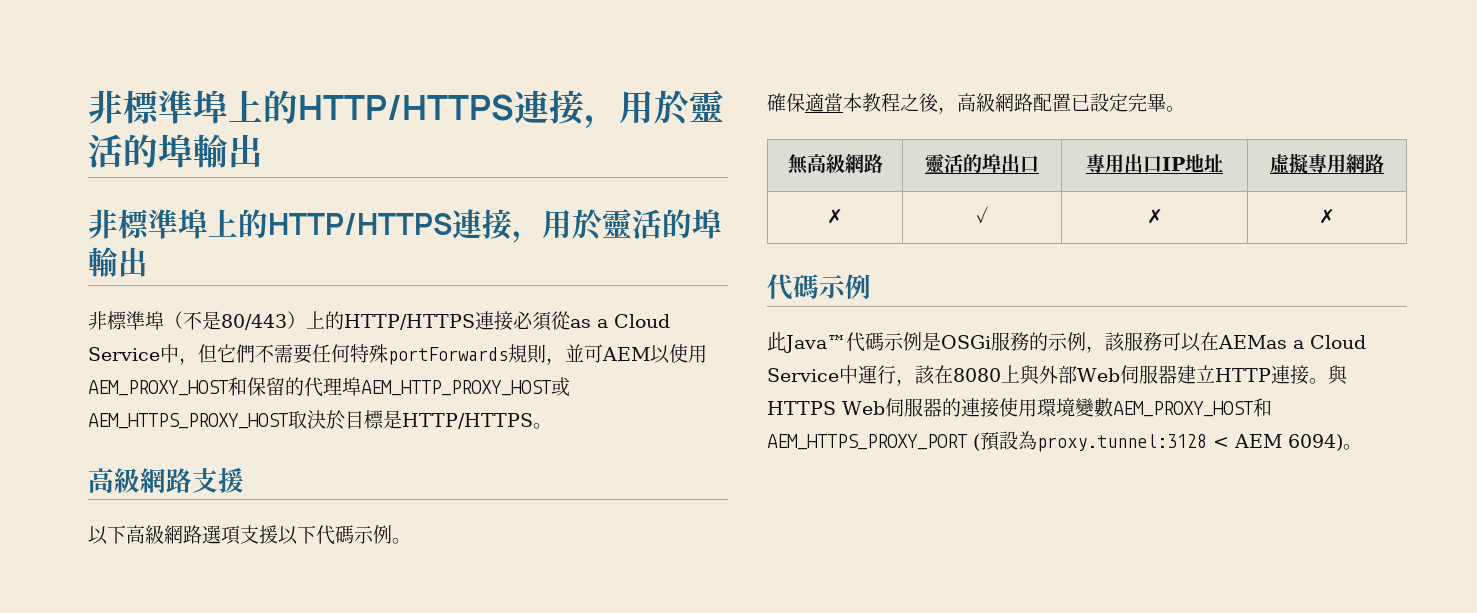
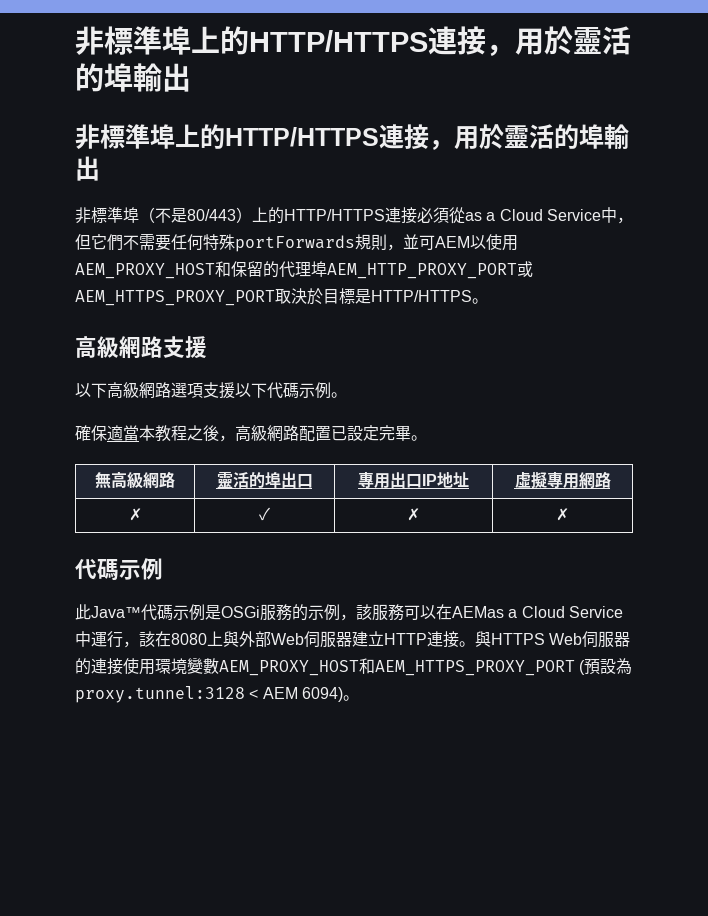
[361,377,570,397] [88,413,288,429] AEM_HTTP_PROXY_HOST或AEM_HTTPS_PROXY_HOST -> [327,261,533,279] [75,290,275,306] AEM_HTTP_PROXY_PORT或AEM_HTTPS_PROXY_PORT

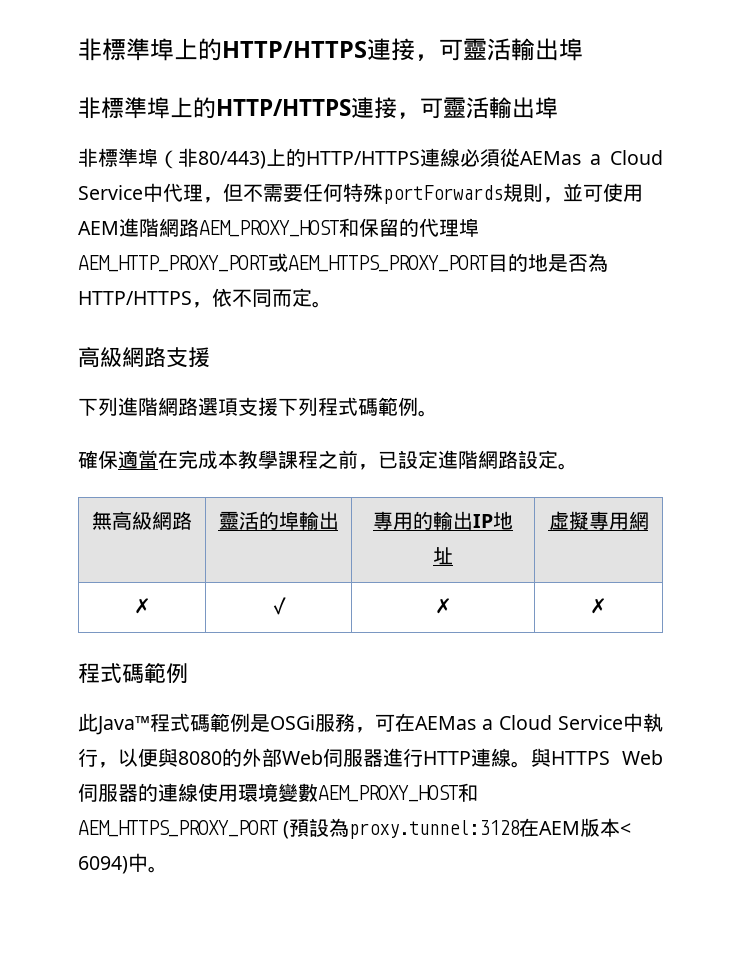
[75,26,631,57] [75,63,191,92] [75,124,629,150] [75,156,100,181] 非標準埠上的HTTP/HTTPS連接，用於靈活的埠輸出 // 非標準埠上的HTTP/HTTPS連接，用於靈活的埠輸出 -> [78,38,583,61] [78,97,558,119] 非標準埠上的HTTP/HTTPS連接，可靈活輸出埠 // 非標準埠上的HTTP/HTTPS連接，可靈活輸出埠
[155,207,633,224] [75,234,123,251] 不是80/443）上的HTTP/HTTPS連接必須從as a Cloud Service中，但它們 -> [178,148,663,169] [78,183,243,203] 非80/443)上的HTTP/HTTPS連線必須從AEMas a Cloud Service中代理，但
[435,234,518,251] AEM以使用 -> [603,183,643,202] [78,218,199,237] 使用AEM進階網路
[275,288,472,305] 取決於目標是HTTP/HTTPS -> [488,253,608,272] [78,288,312,308] 目的地是否為HTTP/HTTPS，依不同而定
[75,382,139,399] 以下高級 -> [78,397,158,416] 下列進階
[235,382,315,399] 以下代碼示 -> [278,397,398,416] 下列程式碼範
[139,425,411,442] 本教程之後，高級網路配置已設定完畢 -> [158,450,558,470] 在完成本教學課程之前，已設定進階網路設定
[280,472,313,488] [358,472,423,489] 出口 | 專用出口 -> [298,511,339,530] [373,511,473,530] 輸出 | 專用的輸出
[594,471,611,488] 路 -> (649, 520) none
[75,559,141,581] 代碼示 -> [78,663,166,683] 程式碼範
[141,604,189,621] 代碼示 -> [150,713,230,732] 程式碼範
[292,604,436,621] 的示例，該服務可以 -> [355,714,395,733] ，可
[91,631,239,648] 運行，該在8080上與 -> [643,713,663,732] [78,748,242,768] 執行，以便與8080的
[352,631,459,648] 建立HTTP連接 -> [383,748,511,767] 進行HTTP連線
[107,658,123,675] 接 -> [178,783,198,802] 線
[249,687,343,702] < AEM 6094) -> [519,818,632,837] [78,853,148,874] 在AEM版本< 6094)中

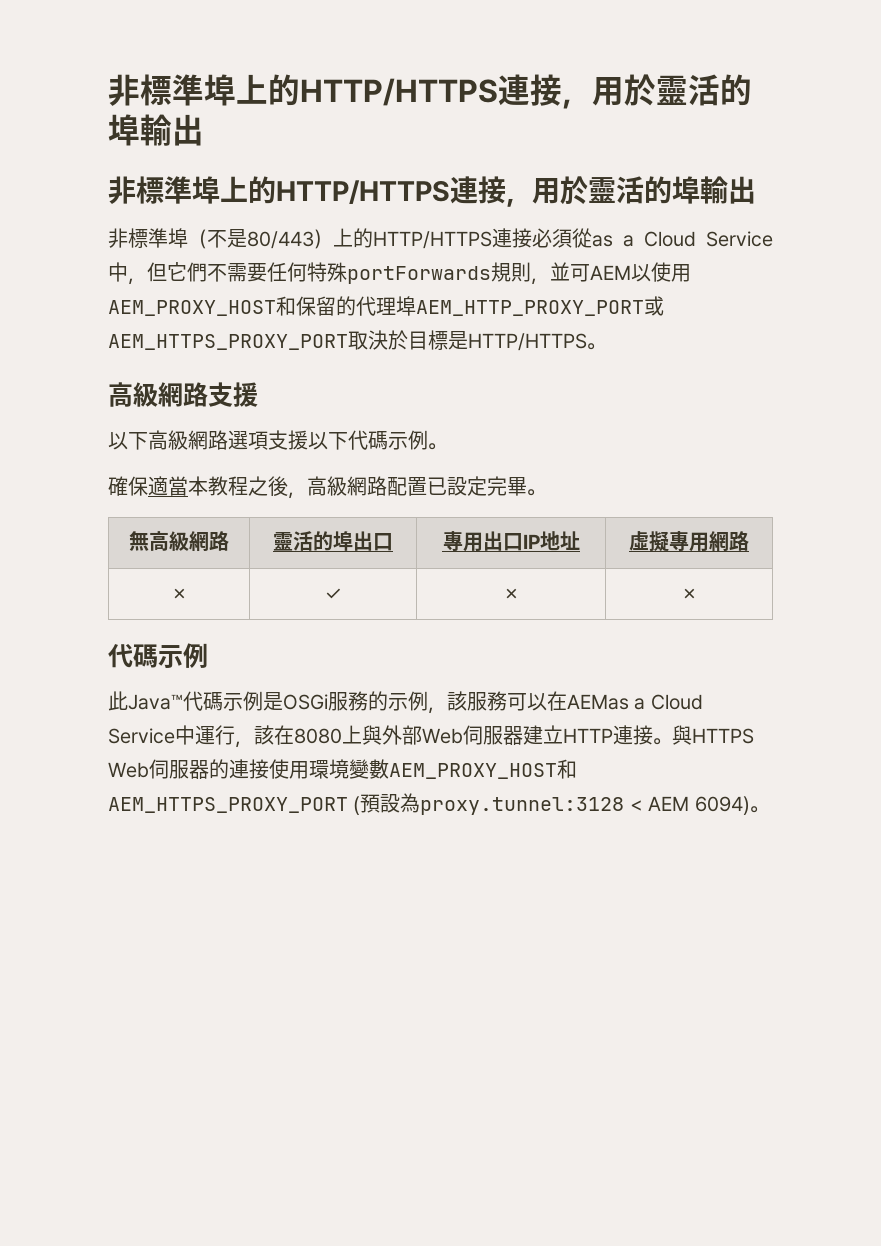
[78,38,583,61] [78,97,558,119] 非標準埠上的HTTP/HTTPS連接，可靈活輸出埠 // 非標準埠上的HTTP/HTTPS連接，可靈活輸出埠 -> [108,74,752,109] [108,114,204,146] [108,176,756,207] 非標準埠上的HTTP/HTTPS連接，用於靈活的埠輸出 // 非標準埠上的HTTP/HTTPS連接，用於靈活的埠輸出
[178,148,663,169] [78,183,243,203] 非80/443)上的HTTP/HTTPS連線必須從AEMas a Cloud Service中代理，但 -> [207,228,773,249] [108,262,207,285] 不是80/443）上的HTTP/HTTPS連接必須從as a Cloud Service中，但它們
[603,183,643,202] [78,218,199,237] 使用AEM進階網路 -> [590,262,691,282] AEM以使用
[488,253,608,272] [78,288,312,308] 目的地是否為HTTP/HTTPS，依不同而定 -> [348,330,587,351] 取決於目標是HTTP/HTTPS
[78,397,158,416] 下列進階 -> [108,430,188,450] 以下高級
[278,397,398,416] 下列程式碼範 -> [308,430,408,450] 以下代碼示
[158,450,558,470] 在完成本教學課程之前，已設定進階網路設定 -> [188,476,527,499] 本教程之後，高級網路配置已設定完畢
[298,511,339,530] [373,511,473,530] 輸出 | 專用的輸出 -> [353,531,393,551] [442,531,523,552] 出口 | 專用出口
(649, 520) none -> [729,531,749,551] 路
[78,663,166,683] 程式碼範 -> [108,644,183,668] 代碼示
[150,713,230,732] 程式碼範 -> [183,691,243,711] 代碼示
[355,714,395,733] ，可 -> [368,691,547,714] 的示例，該服務可以
[643,713,663,732] [78,748,242,768] 執行，以便與8080的 -> [195,725,382,748] 運行，該在8080上與
[383,748,511,767] 進行HTTP連線 -> [523,725,653,745] 建立HTTP連接
[178,783,198,802] 線 -> [249,759,269,779] 接
[519,818,632,837] [78,853,148,874] 在AEM版本< 6094)中 -> [629,796,750,815] < AEM 6094)

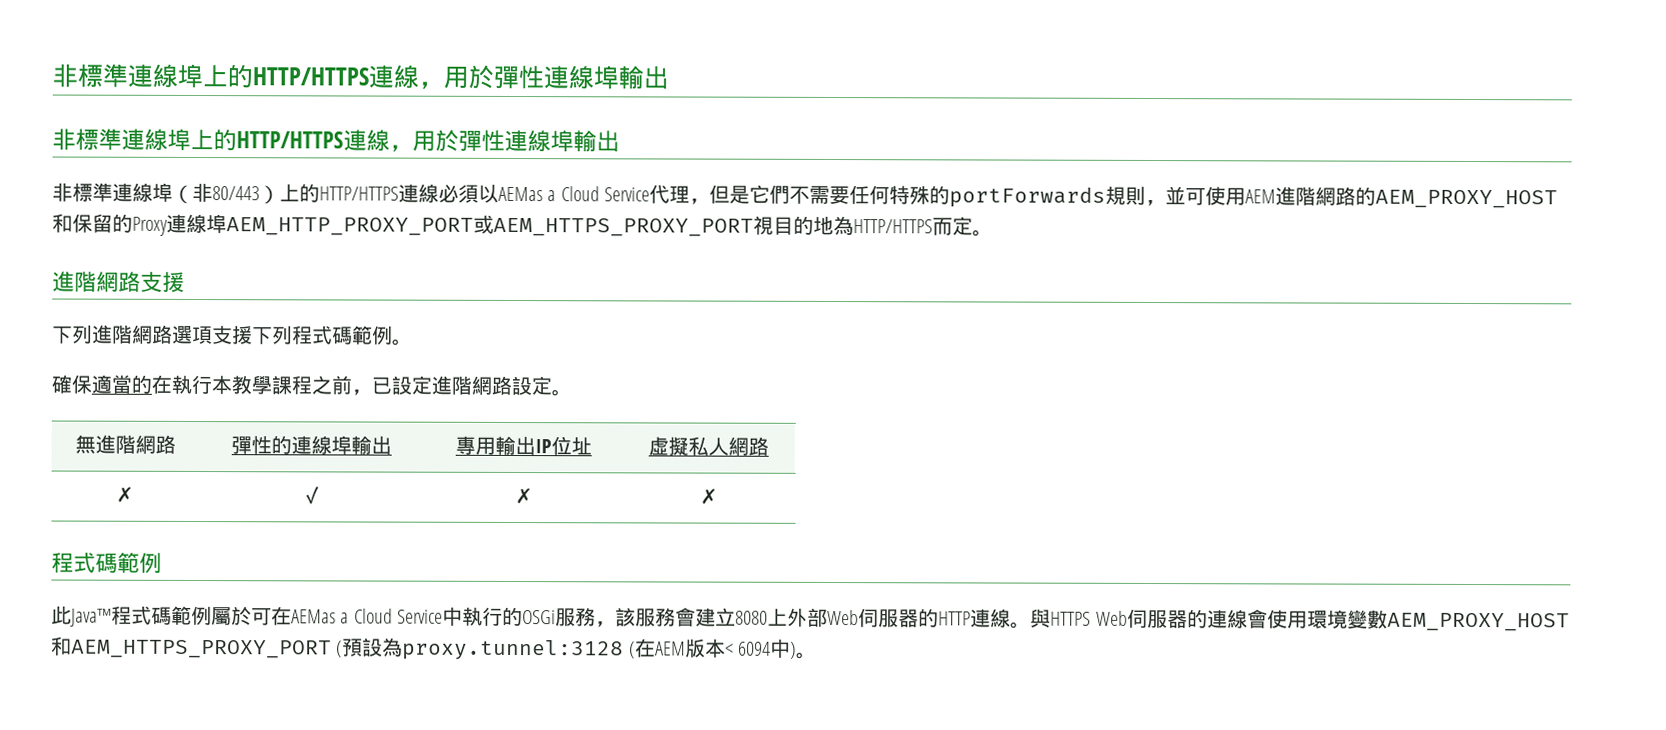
[108,74,752,109] [108,114,204,146] [108,176,756,207] [108,228,247,249] 非標準埠上的HTTP/HTTPS連接，用於靈活的埠輸出 // 非標準埠上的HTTP/HTTPS連接，用於靈活的埠輸出 // 非標準埠（不是 -> [52,63,669,90] [52,128,620,153] [52,182,213,204] 非標準連線埠上的HTTP/HTTPS連線，用於彈性連線埠輸出 // 非標準連線埠上的HTTP/HTTPS連線，用於彈性連線埠輸出 // 非標準連線埠（非
[512,228,773,248] [108,262,167,285] 接必須從as a Cloud Service中，但 -> [418,183,751,205] 線必須以AEMas a Cloud Service代理，但是
(347, 272) none -> [929,185,951,205] 的
[590,262,691,282] AEM以使用 -> [1205,186,1377,206] 使用AEM進階網路的
[356,296,396,316] 代理 -> [132,213,207,236] Proxy連線
[348,330,606,351] [108,382,158,407] 取決於目標是HTTP/HTTPS。 // 高級 -> [753,215,993,237] [52,270,97,292] 視目的地為HTTP/HTTPS而定。 // 進階
[108,430,188,450] 以下高級 -> [52,324,133,344] 下列進階
[308,430,408,450] 以下代碼示 -> [252,325,373,345] 下列程式碼範
[188,476,527,499] 本教程之後，高級網路配置已設定完畢 -> [131,374,552,396] 的在執行本教學課程之前，已設定進階網路設定
[149,531,189,551] 高級 -> [94,434,136,454] 進階
[273,531,393,551] [442,531,560,552] 靈活的埠出口 | 專用出口IP地 -> [231,435,392,455] [455,435,572,456] 彈性的連線埠輸出 | 專用輸出IP位
[669,531,709,552] 專用 -> [688,436,729,456] 私人
[108,644,183,668] 代碼示 -> [51,552,140,573] 程式碼範
[183,691,547,714] 代碼示例是OSGi服務的示例，該服務可以 -> [111,605,272,626] 程式碼範例屬於可
[195,725,382,748] 運行，該在8080上與 -> [462,606,789,628] 執行的OSGi服務，該服務會建立8080上
[523,725,653,745] 建立HTTP連接 -> [918,608,1012,628] 的HTTP連線
[249,759,269,779] 接 -> [1226,609,1268,629] 線會
[629,796,750,815] < AEM 6094) -> [628,638,798,659] (在AEM版本< 6094中)

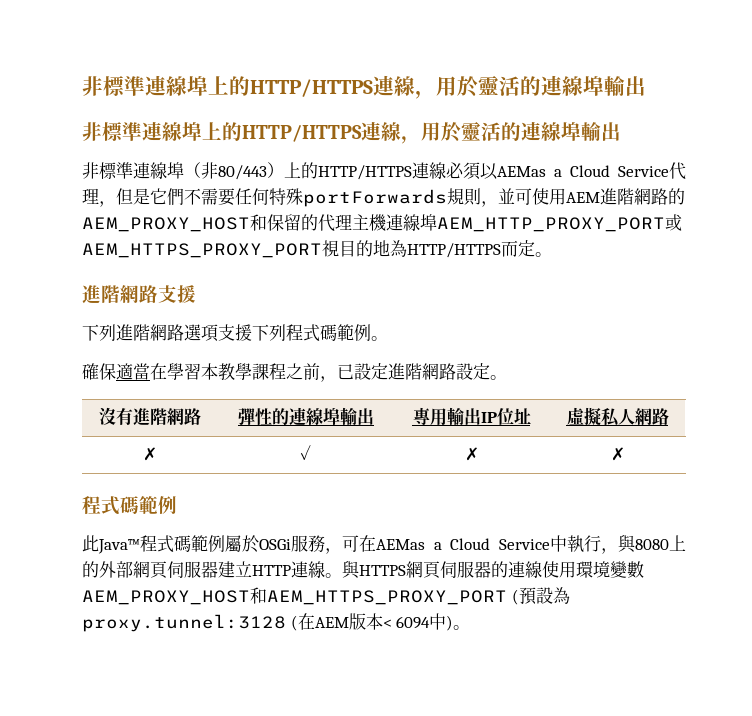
[52,63,544,90] 非標準連線埠上的HTTP/HTTPS連線，用於彈性 -> [82,75,541,99] 非標準連線埠上的HTTP/HTTPS連線，用於靈活的
[458,129,505,152] 彈性 -> [461,122,521,141] 靈活的
[929,185,951,205] 的 -> (303, 196) none
[132,216,168,236] Proxy -> [318,214,387,232] 代理主機
[131,374,212,395] 的在執行 -> [150,363,201,380] 在學習
[74,434,96,454] 無 -> [99,407,133,425] 沒有
(252, 616) none -> [259,535,342,554] OSGi服務，
[502,606,940,628] 的OSGi服務，該服務會建立8080上外部Web伺服器的 -> [601,535,686,554] [82,561,252,579] ，與8080上的外部網頁伺服器建立
[1095,610,1128,626] Web -> [406,561,441,579] 網頁
[1246,609,1268,629] 會 -> (542, 569) none

